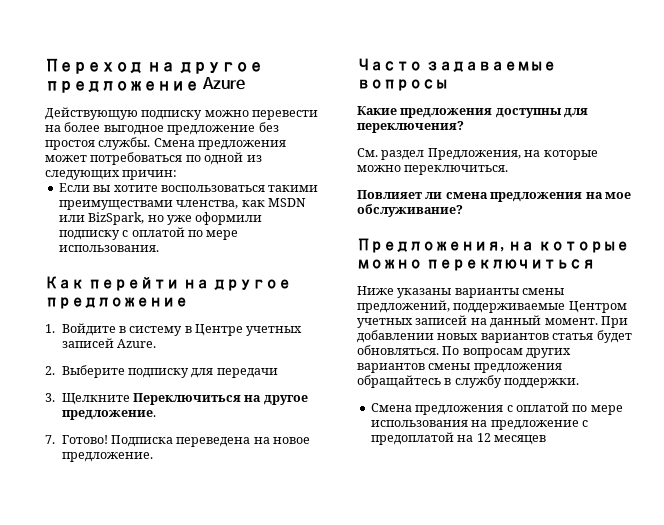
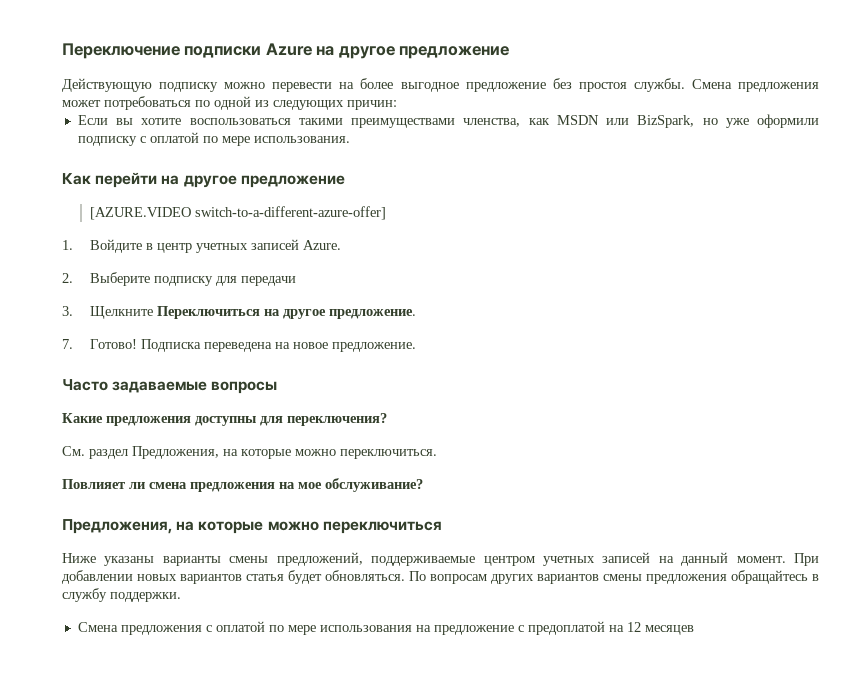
[45,58,264,74] [45,77,246,93] Переход на другое предложение Azure -> [62,43,510,59] Переключение подписки Azure на другое предложение
(188, 303) none -> [89,206,386,220] // [AZURE.VIDEO switch-to-a-different-azure-offer]
[129,324,244,336] систему в Центре -> [156,243,192,253] центр
[568,301,627,313] Центром -> [483,556,535,566] центром

